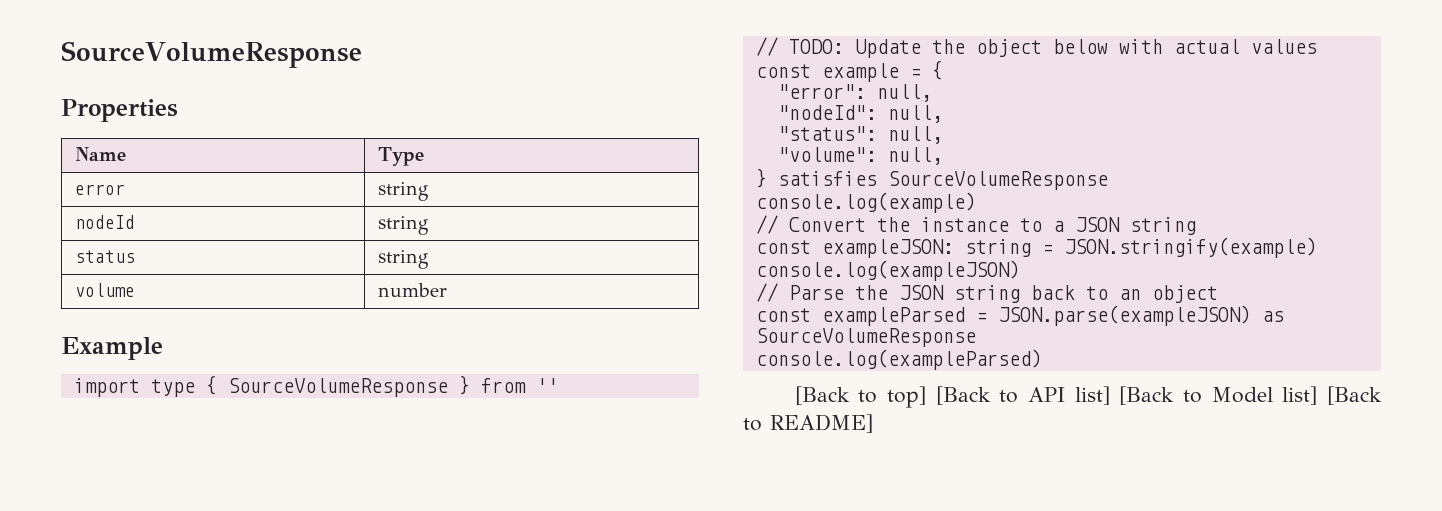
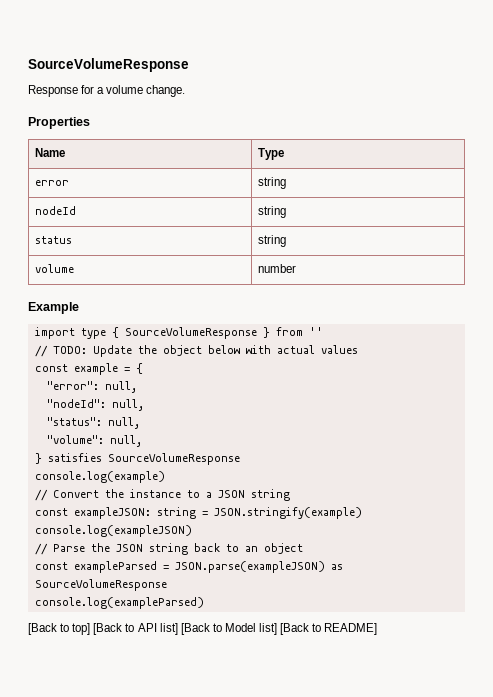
[61,41,362,68] SourceVolumeResponse -> [28,58,189,72] [28,85,186,97] SourceVolumeResponse // Response for a volume change.

